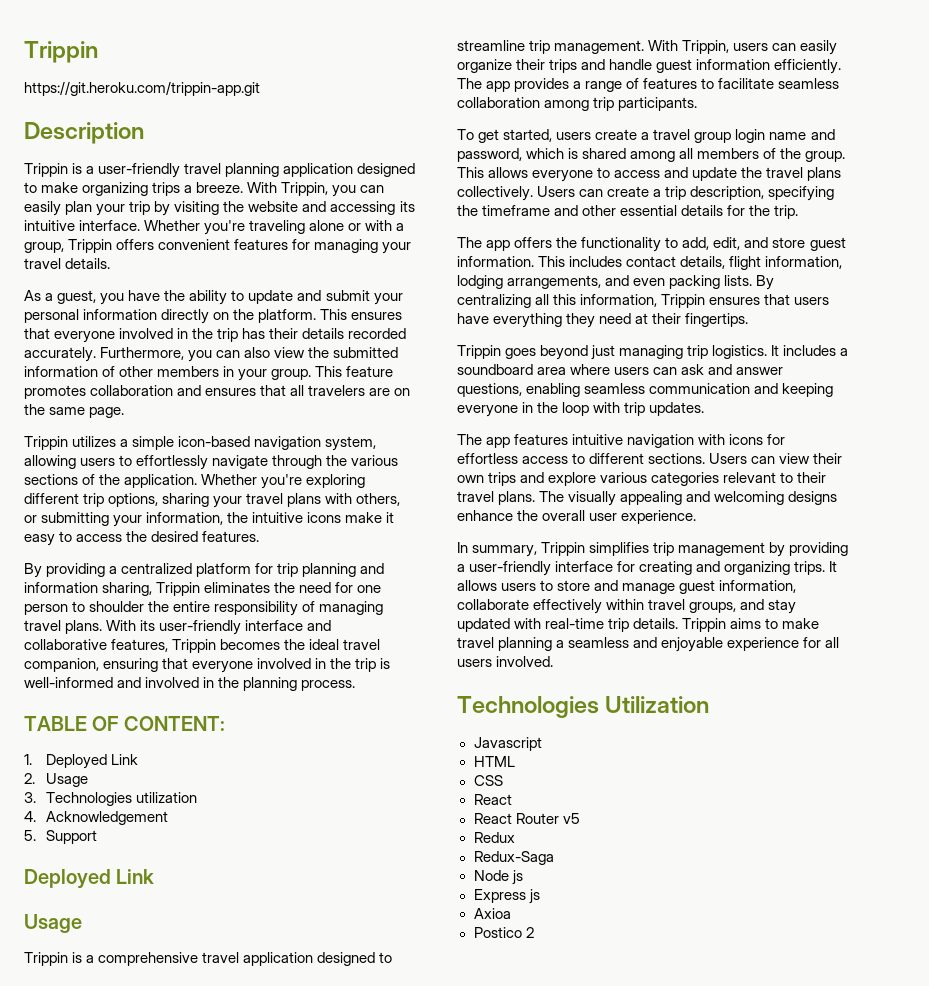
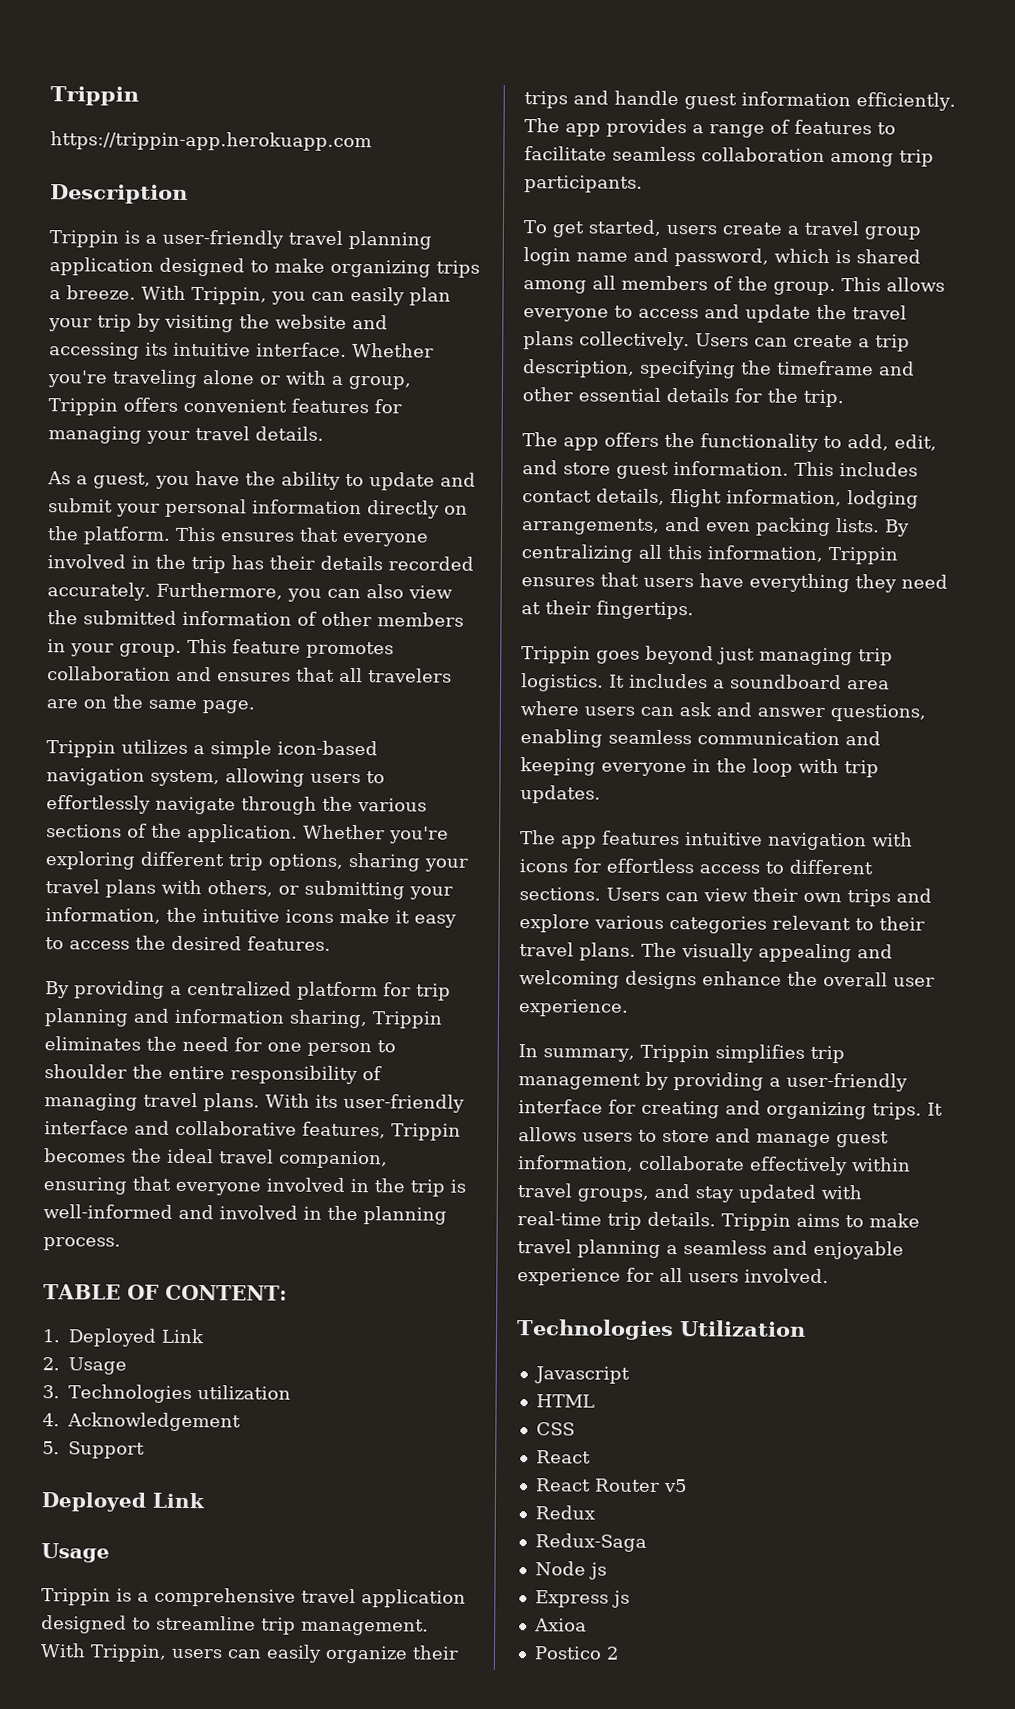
[24,81,260,96] https://git.heroku.com/trippin-app.git -> [50,131,372,152] https://trippin-app.herokuapp.com

